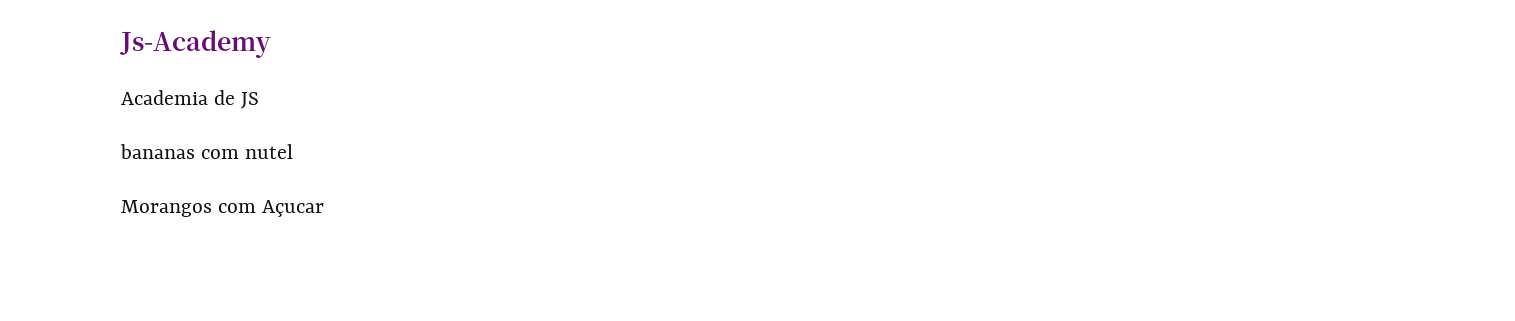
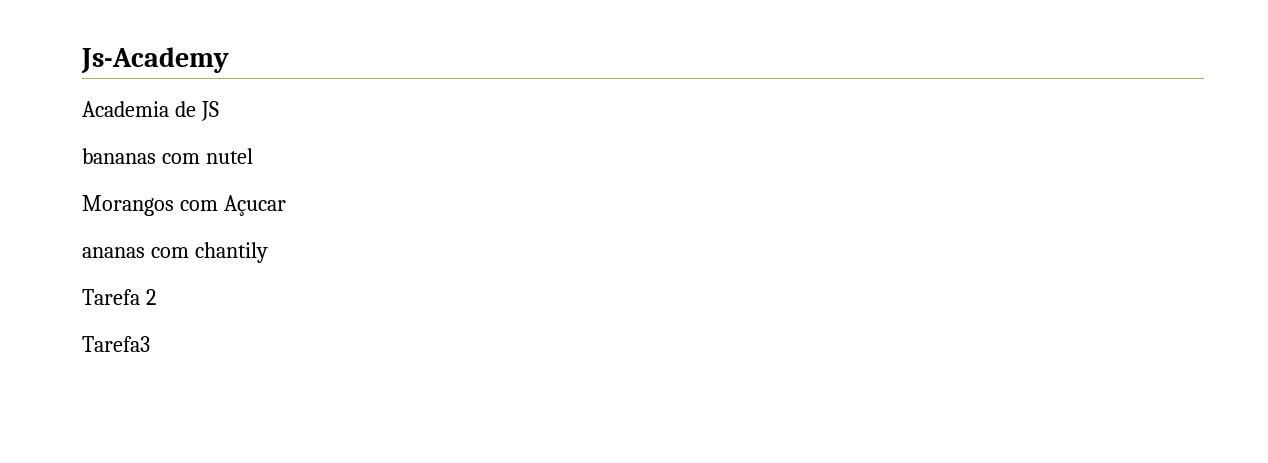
(325, 208) none -> [82,242,268,263] [82,289,156,305] [82,336,150,352] // ananas com chantily // Tarefa 2 // Tarefa3

